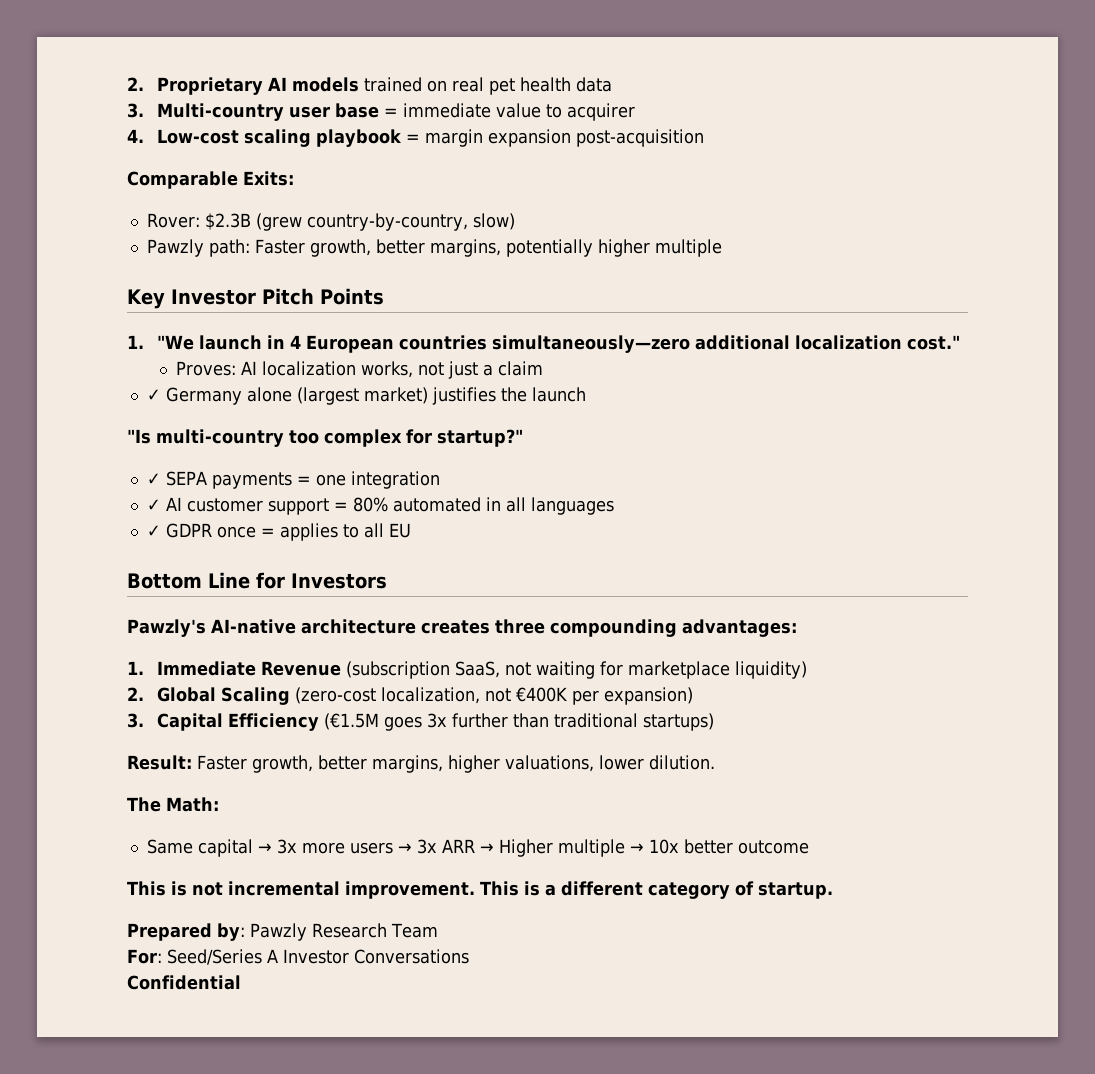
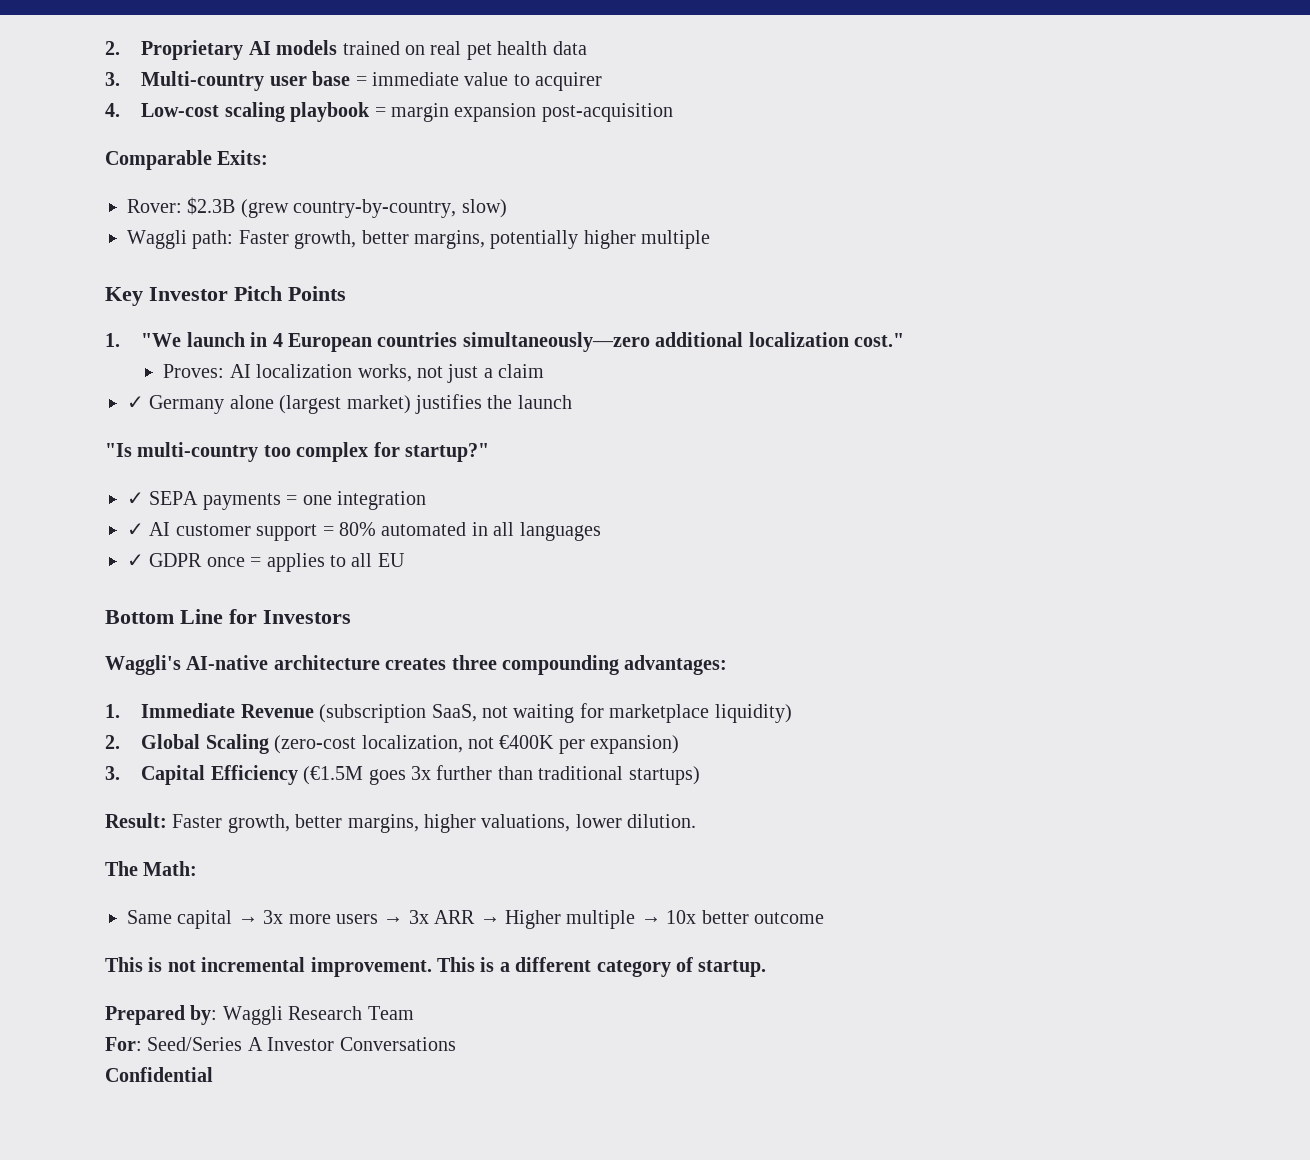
[146,239,204,257] Pawzly -> [127,230,187,249] Waggli
[127,619,206,637] Pawzly's -> [105,655,181,675] Waggli's
[250,923,307,941] Pawzly -> [222,1006,283,1025] Waggli

